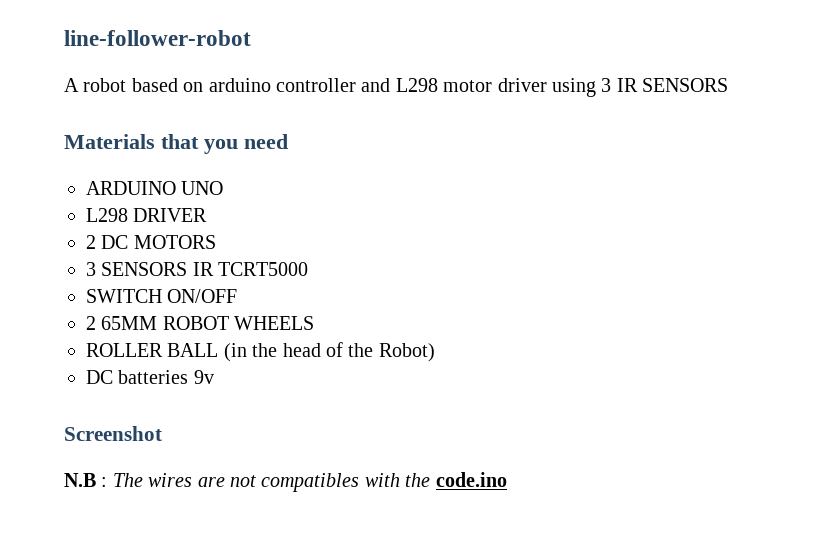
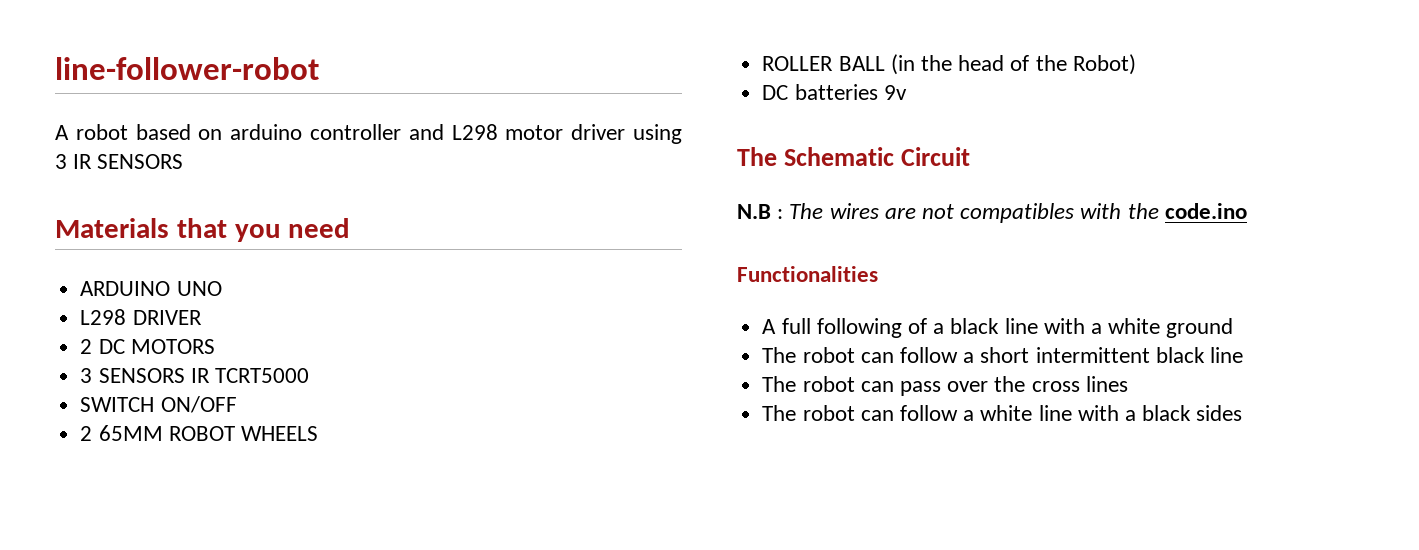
[64,426,162,441] Screenshot -> [737,147,971,166] The Schematic Circuit
(507, 479) none -> [737,266,878,282] [762,318,1234,338] [762,347,1243,363] [762,376,1128,396] [762,405,1243,421] // Functionalities // A full following of a black line with a white ground // The robot can follow a short intermittent black line // The robot can pass over the cross lines // The robot can follow a white line with a black sides

